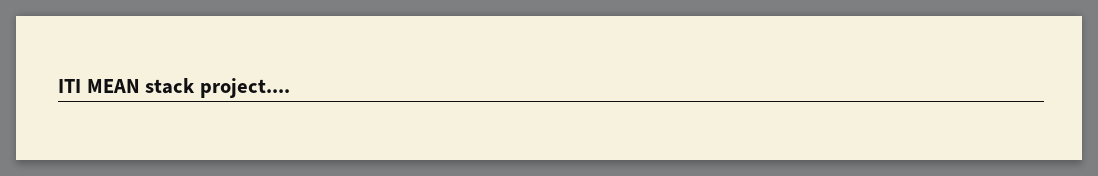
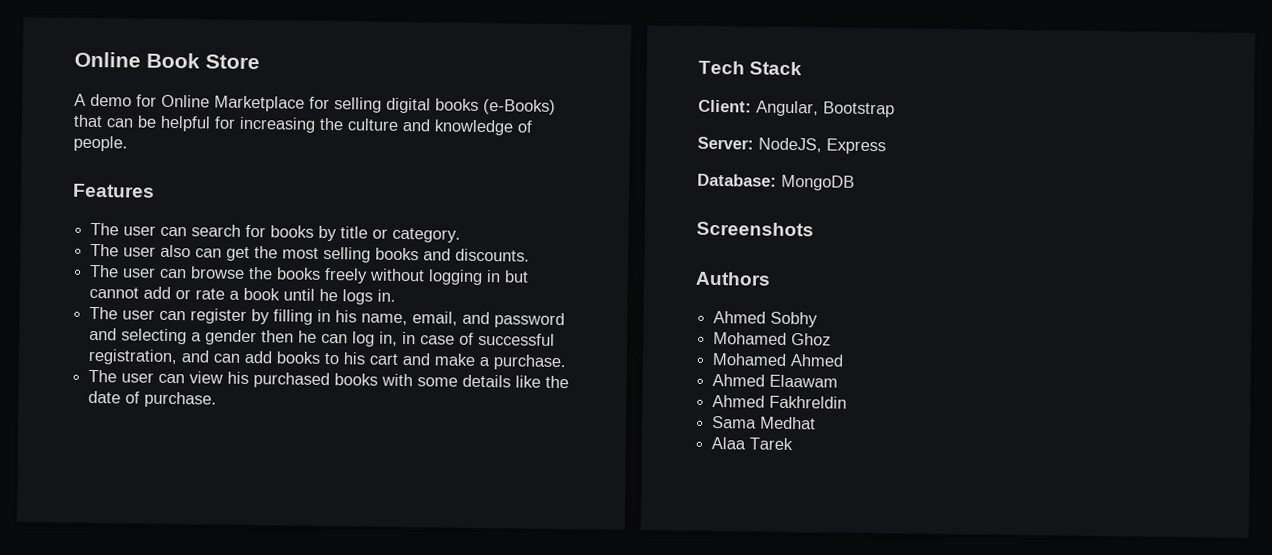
[58,78,290,98] ITI MEAN stack project.... -> [74,51,260,70] [74,93,556,115] [73,114,533,136] [73,135,128,152] [72,183,155,198] [90,222,462,243] [90,243,531,263] [89,264,530,286] [89,286,397,305] [89,306,566,329] [89,327,556,347] [88,348,567,371] [88,369,570,389] [88,390,218,408] [698,60,803,76] [698,99,895,118] [697,136,886,155] [697,173,855,191] [696,221,814,237] [695,271,771,286] [713,311,819,328] [713,332,832,346] [712,353,845,367] [712,373,839,388] [712,394,848,409] [712,415,817,430] [711,436,794,451] Online Book Store // A demo for Online Marketplace for selling digital books (e-Books) that can be helpful for increasing the culture and knowledge of people. // Features // The user can search for books by title or category. // The user also can get the most selling books and discounts. // The user can browse the books freely without logging in but cannot add or rate a book until he logs in. // The user can register by filling in his name, email, and password and selecting a gender then he can log in, in case of successful registration, and can add books to his cart and make a purchase. // The user can view his purchased books with some details like the date of purchase. // Tech Stack // Client: Angular, Bootstrap // Server: NodeJS, Express // Database: MongoDB // Screenshots // Authors // Ahmed Sobhy // Mohamed Ghoz // Mohamed Ahmed // Ahmed Elaawam // Ahmed Fakhreldin // Sama Medhat // Alaa Tarek

